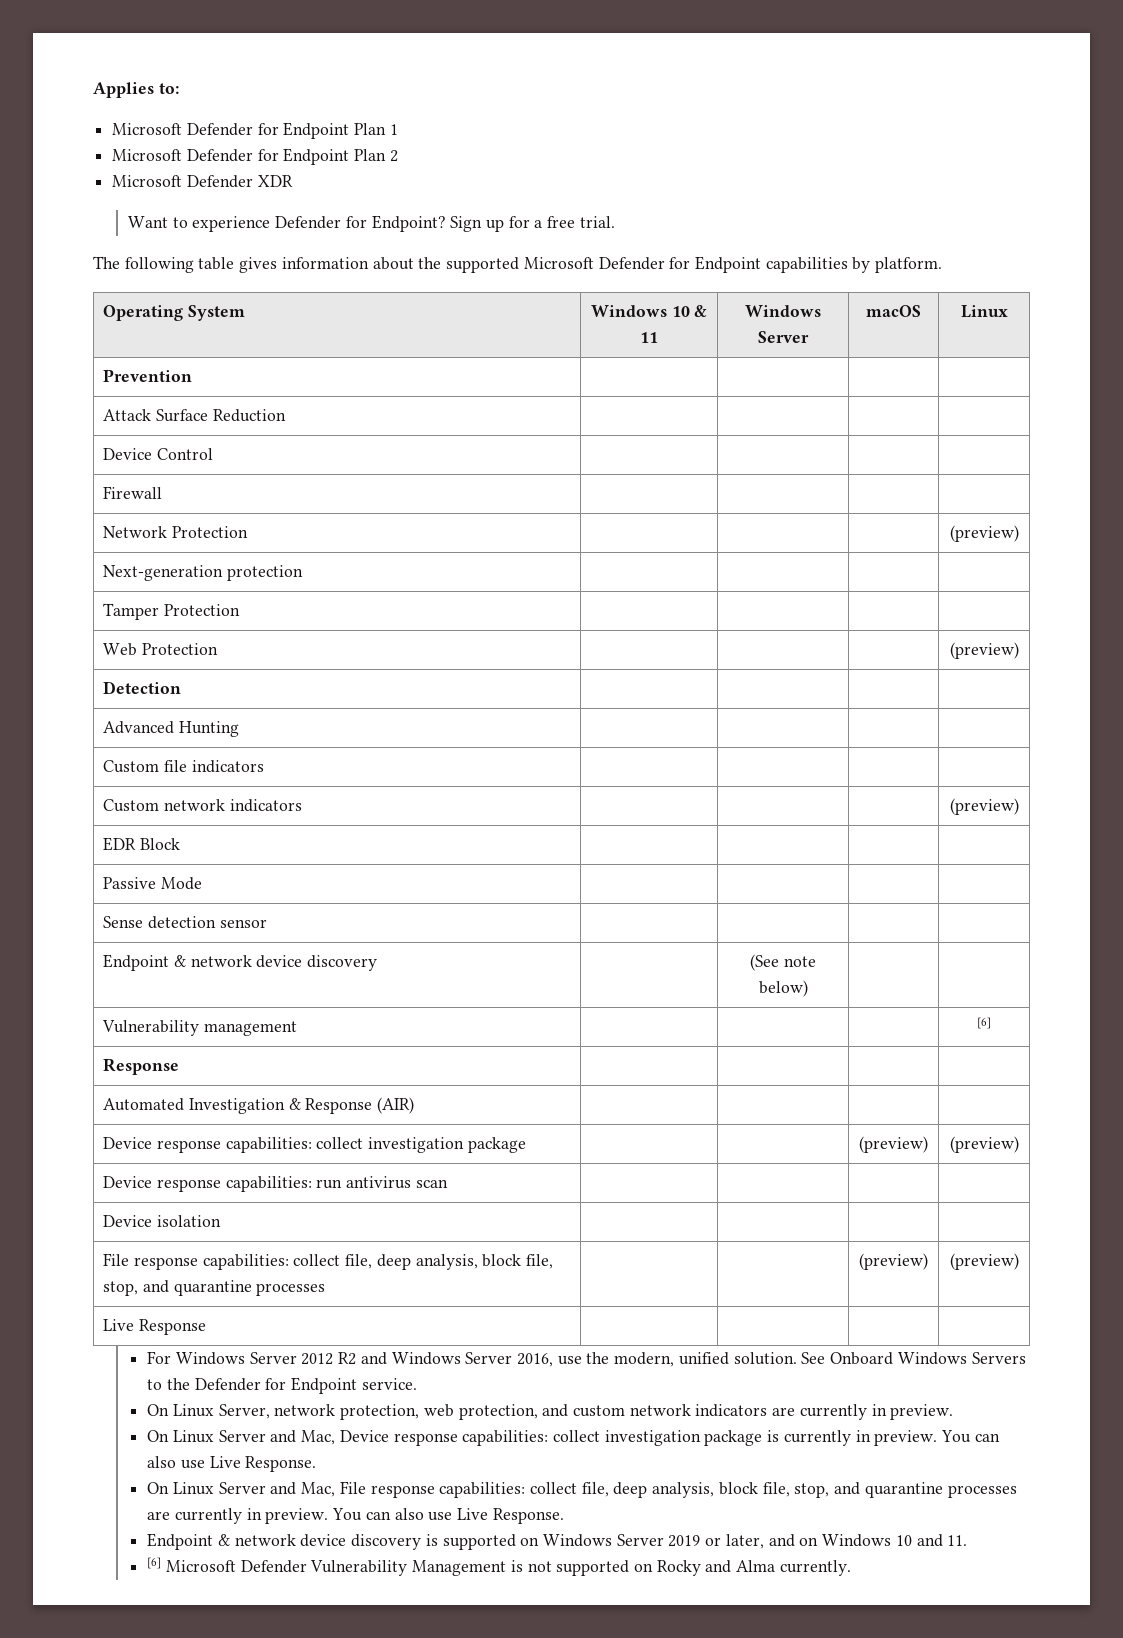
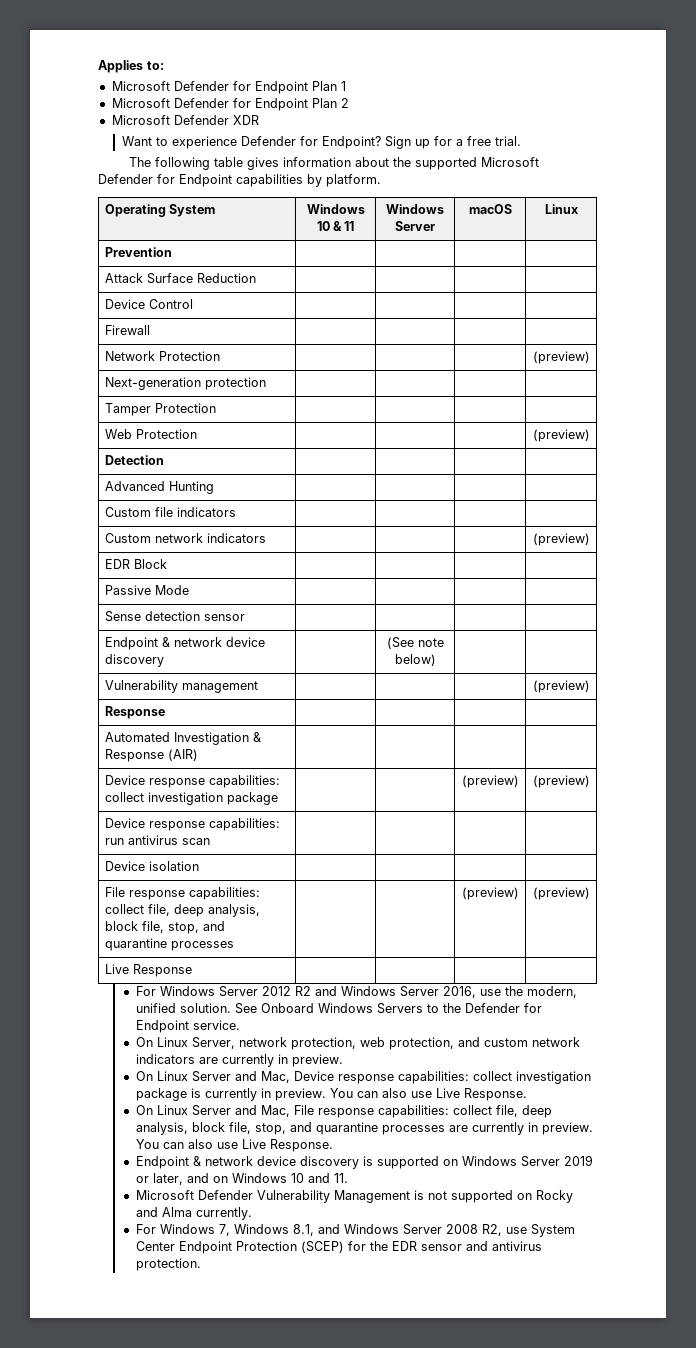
[977,1017,991,1029] [6] -> [532,680,590,693] (preview)
[147,1557,162,1569] [6] -> (348, 1178) none
(851, 1568) none -> [135,1224,575,1237] [135,1241,542,1254] [135,1258,201,1271] // For Windows 7, Windows 8.1, and Windows Server 2008 R2, use System Center Endpoint Protection (SCEP) for the EDR sensor and antivirus protection.

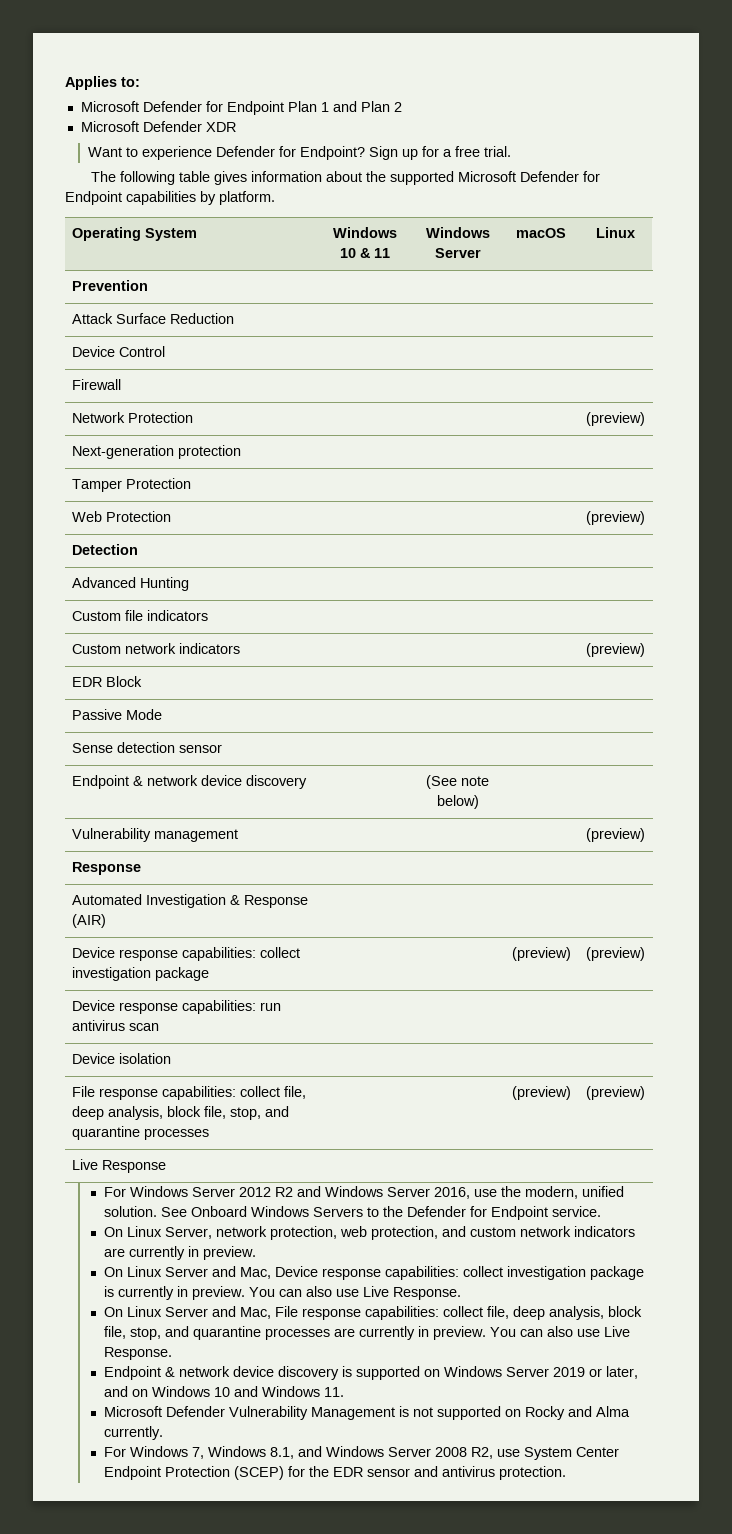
[111,98,308,111] // Microsoft Defender for Endpoint -> [332,101,357,112] and
(330, 1178) none -> [262,1386,321,1397] Windows

